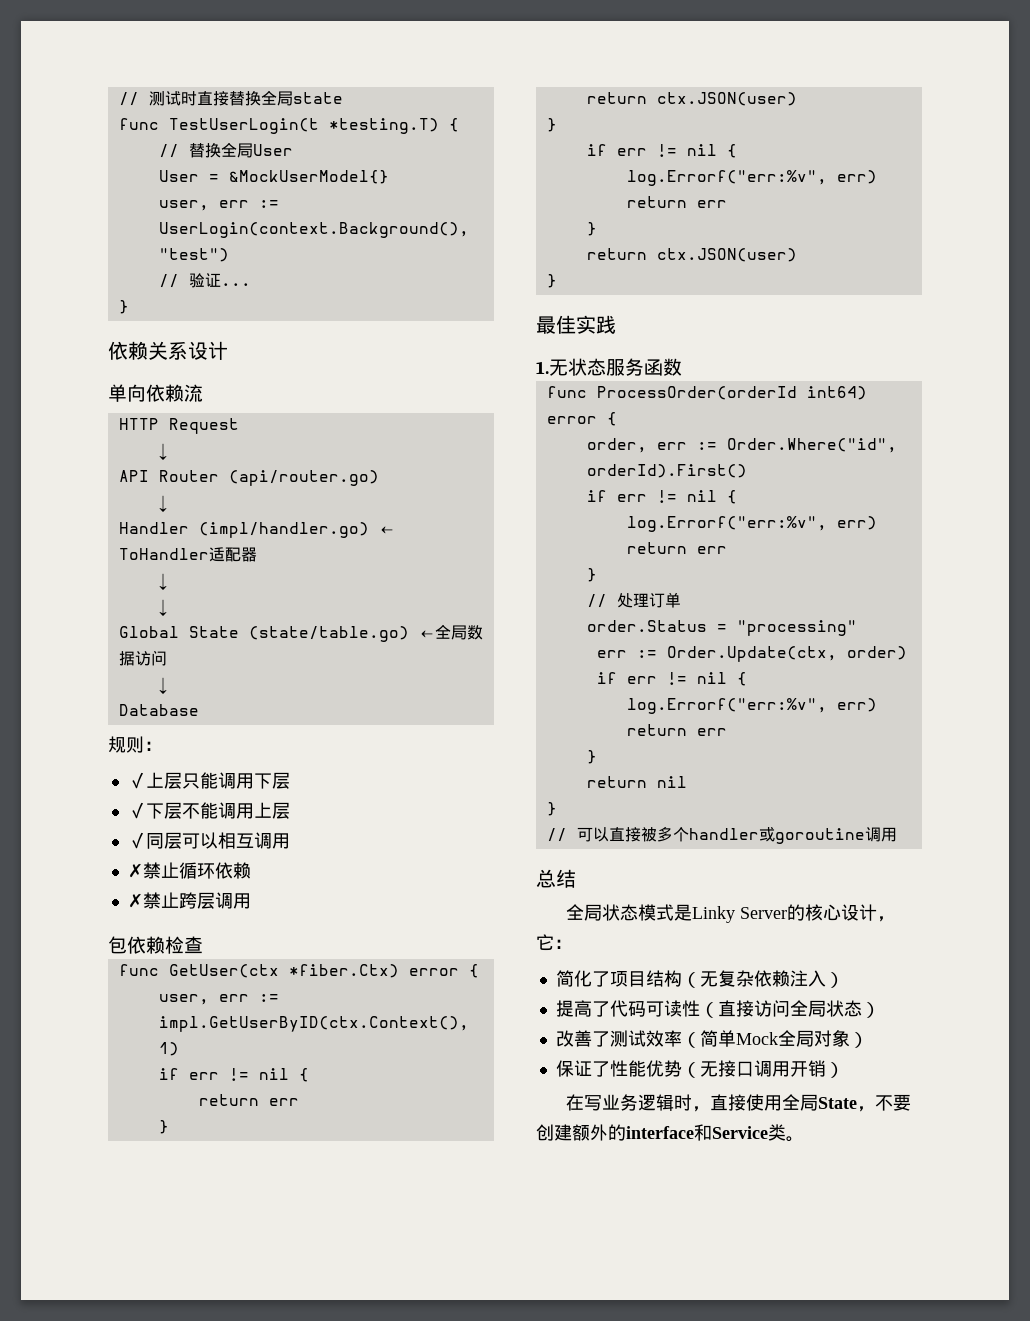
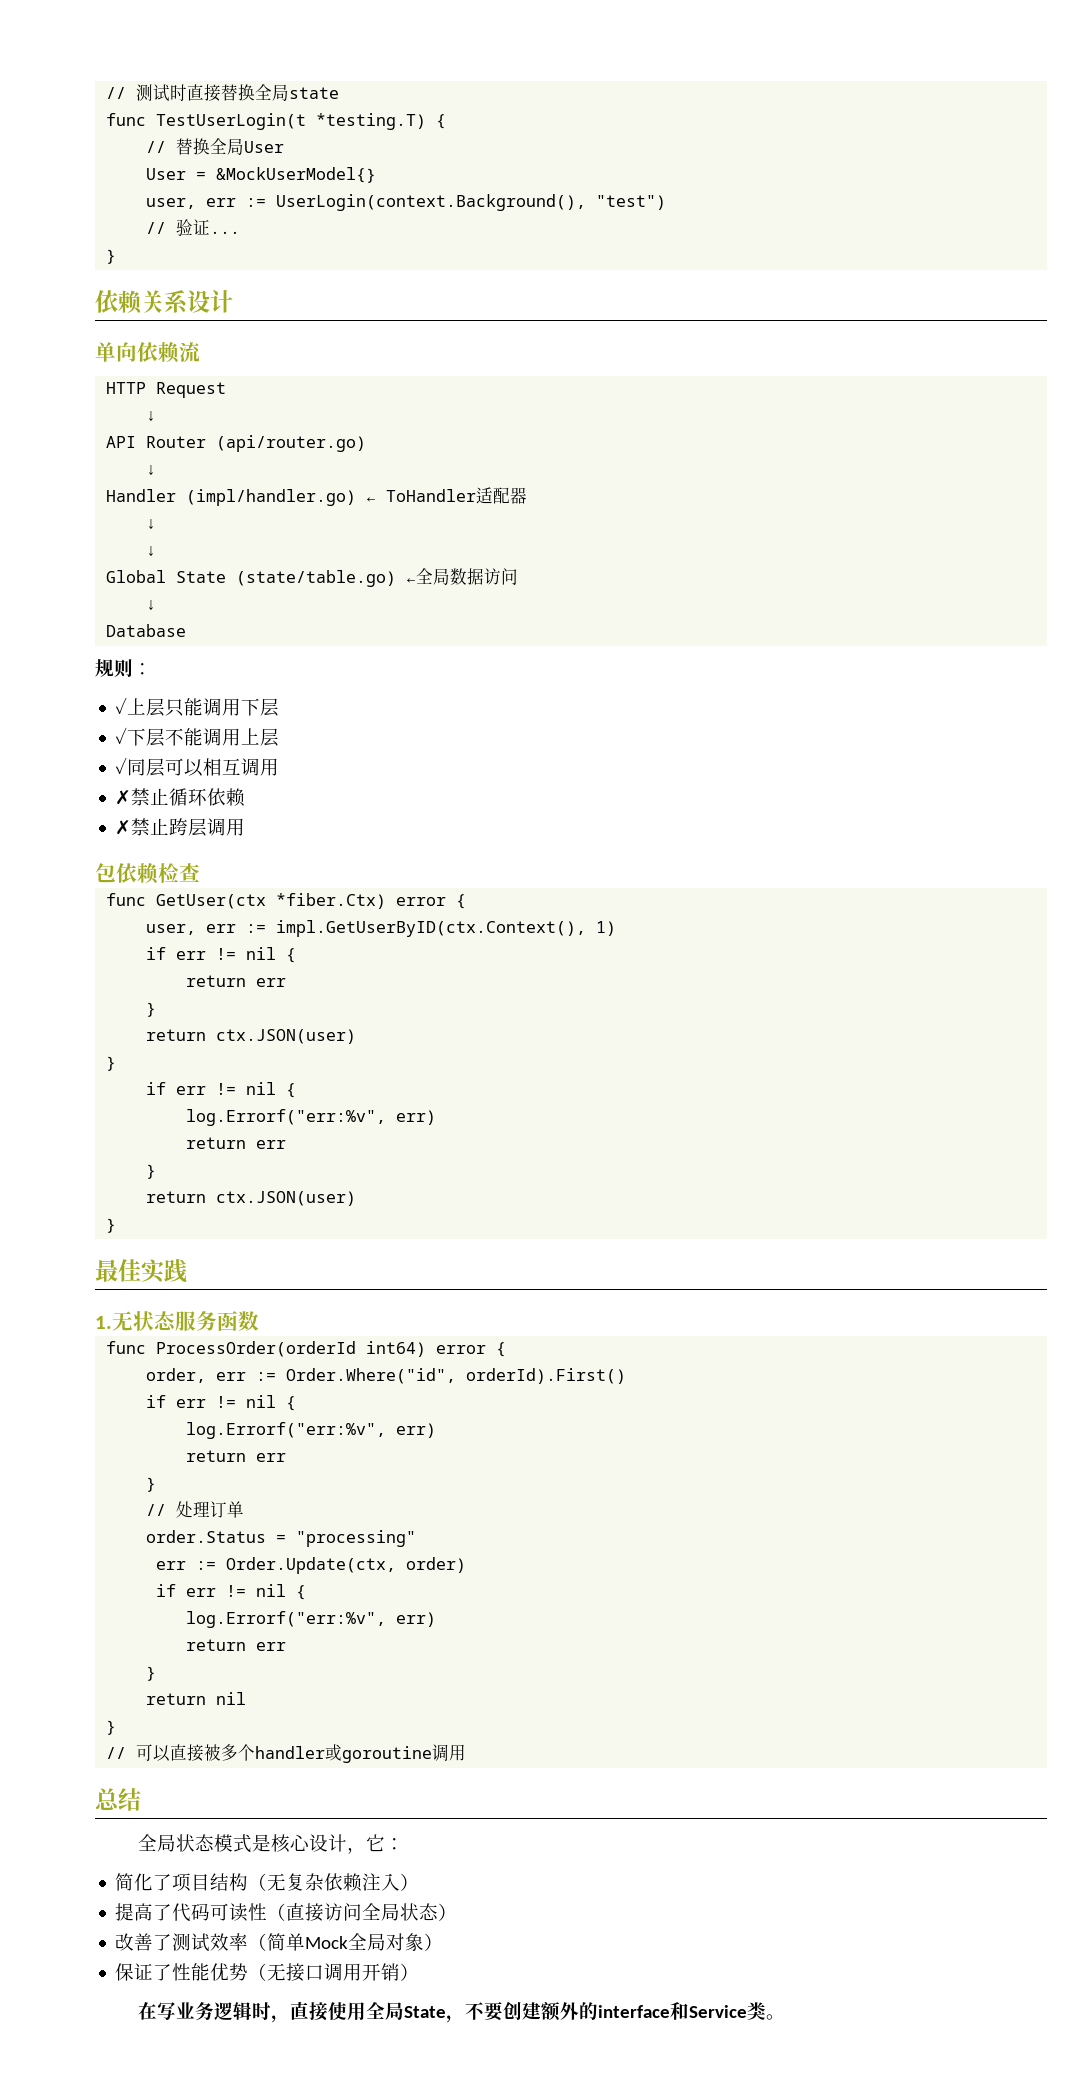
[691,904,805,923] Linky Server的 -> (272, 1843) none

